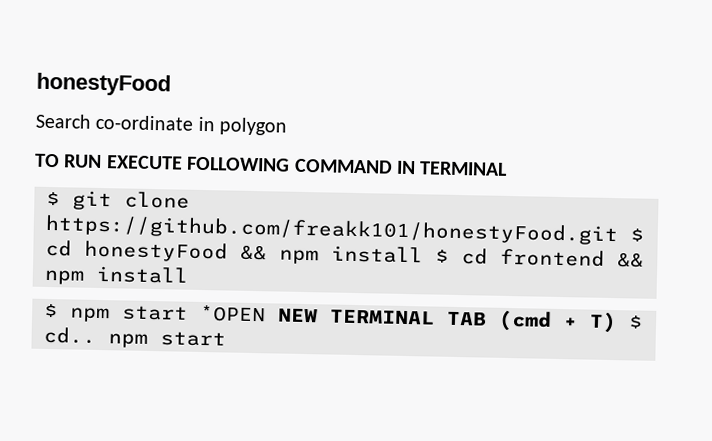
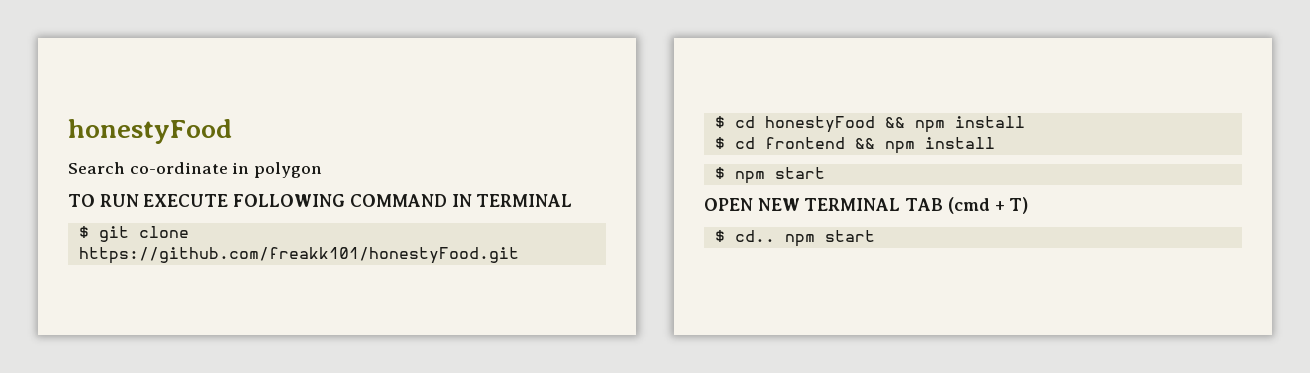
(618, 230) none -> (519, 255) //
(423, 254) none -> (1025, 122) //
[200,304,266,323] *OPEN -> [704,198,753,211] // OPEN
(617, 322) none -> (1029, 205) //

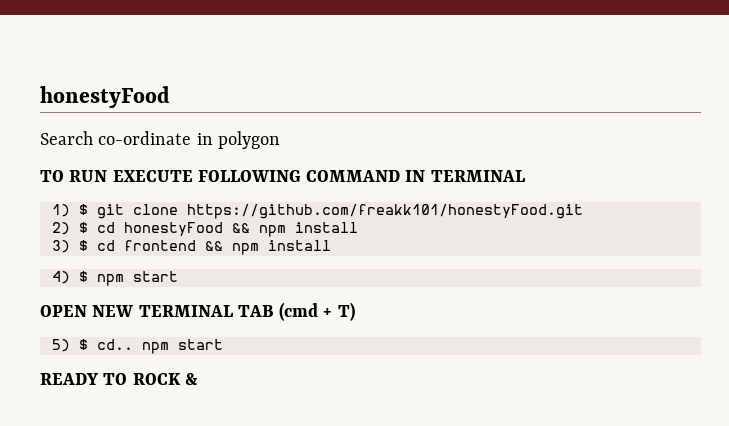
(573, 200) none -> [51,204,70,217] 1)
(519, 255) none -> [51,222,70,235] 2)
(1025, 122) none -> [51,240,70,253] 3)
(995, 143) none -> [51,271,70,284] 4)
(1029, 205) none -> [51,339,70,352] 5)
(875, 236) none -> [40,373,197,385] // READY TO ROCK &

